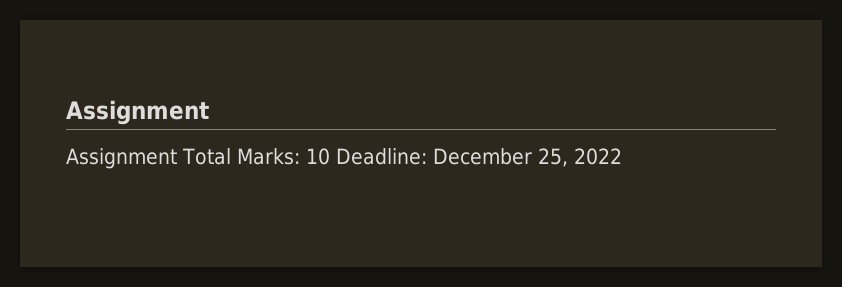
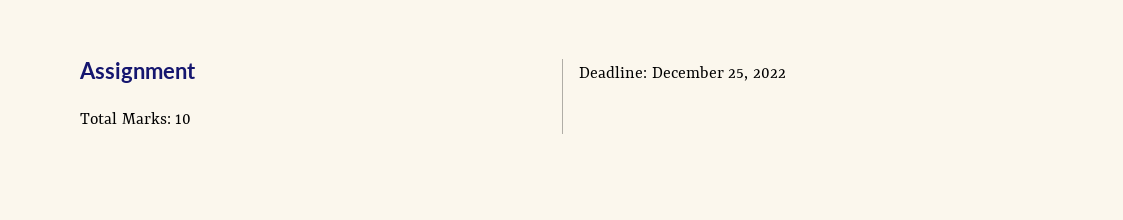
[66,148,177,169] Assignment -> (196, 72) none
(330, 156) none -> (192, 119) //

